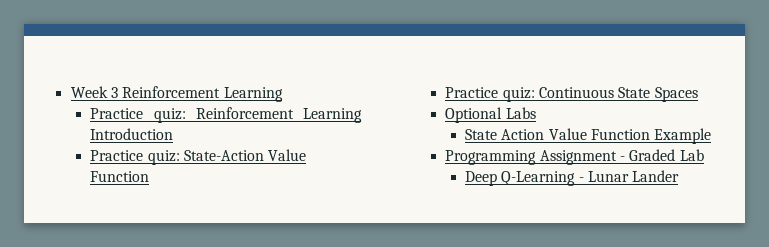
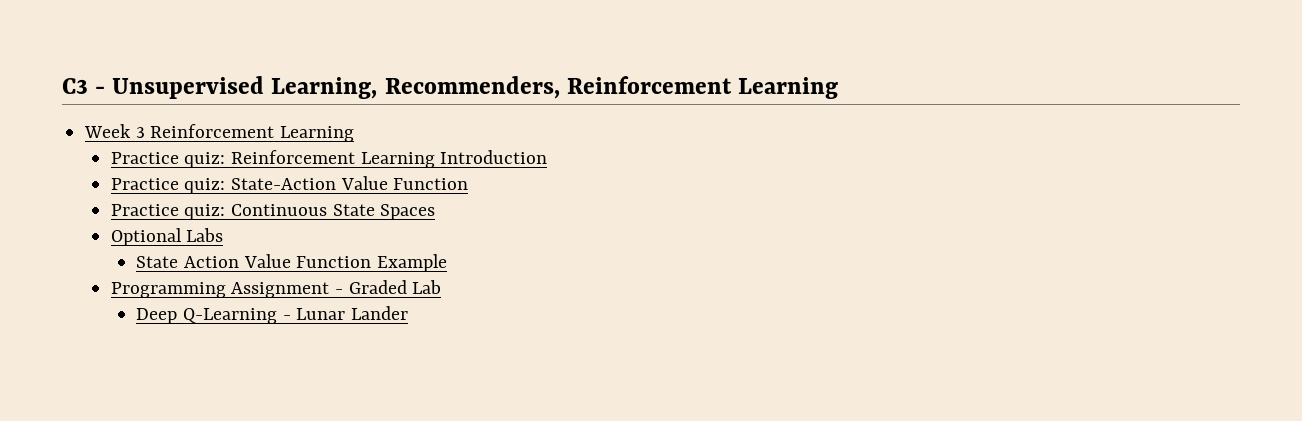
(70, 92) none -> [62,76,838,99] C3 - Unsupervised Learning, Recommenders, Reinforcement Learning //

